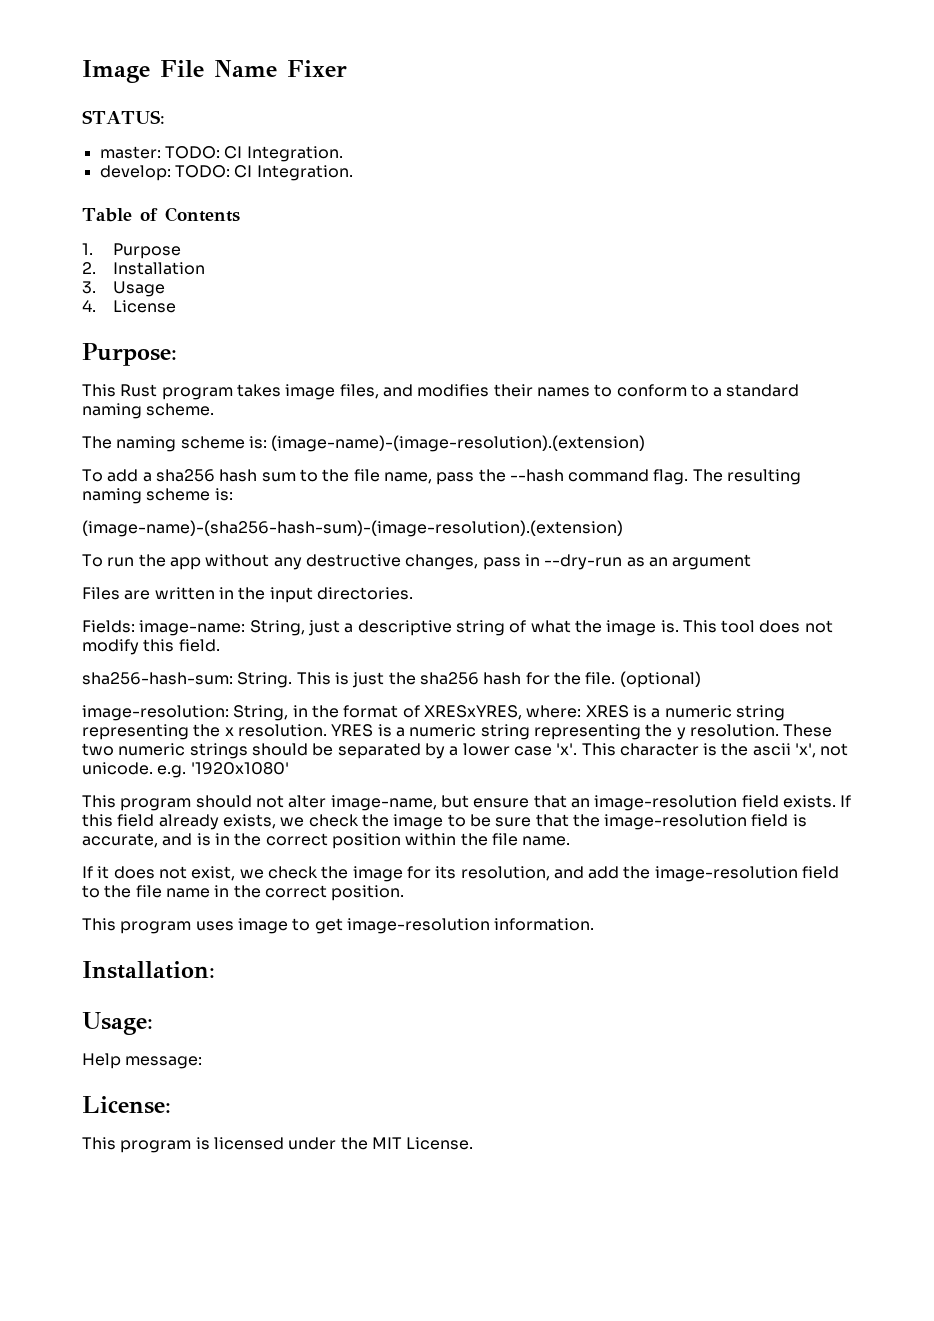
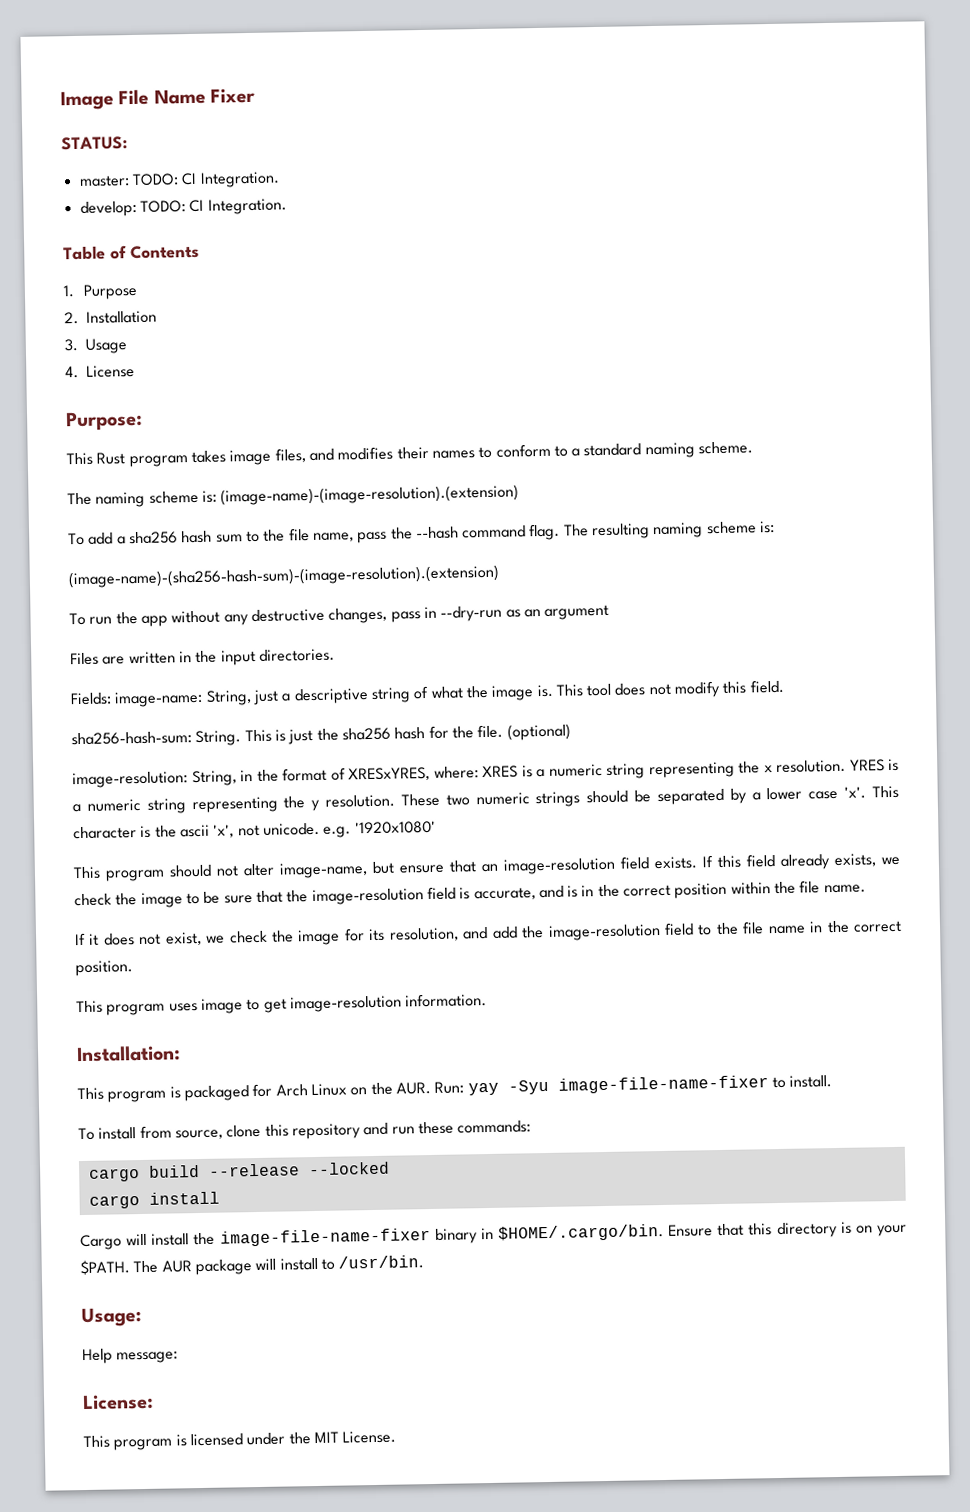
(215, 970) none -> [77,1075,833,1103] [78,1120,532,1141] [88,1161,390,1182] [88,1191,220,1209] [80,1221,907,1251] [80,1255,425,1276] // This program is packaged for Arch Linux on the AUR. Run: yay -Syu image-file-name-fixer to install. // To install from source, clone this repository and run these commands: // cargo build --release --locked // cargo install // Cargo will install the image-file-name-fixer binary in $HOME/.cargo/bin. Ensure that this directory is on your $PATH. The AUR package will install to /usr/bin.

